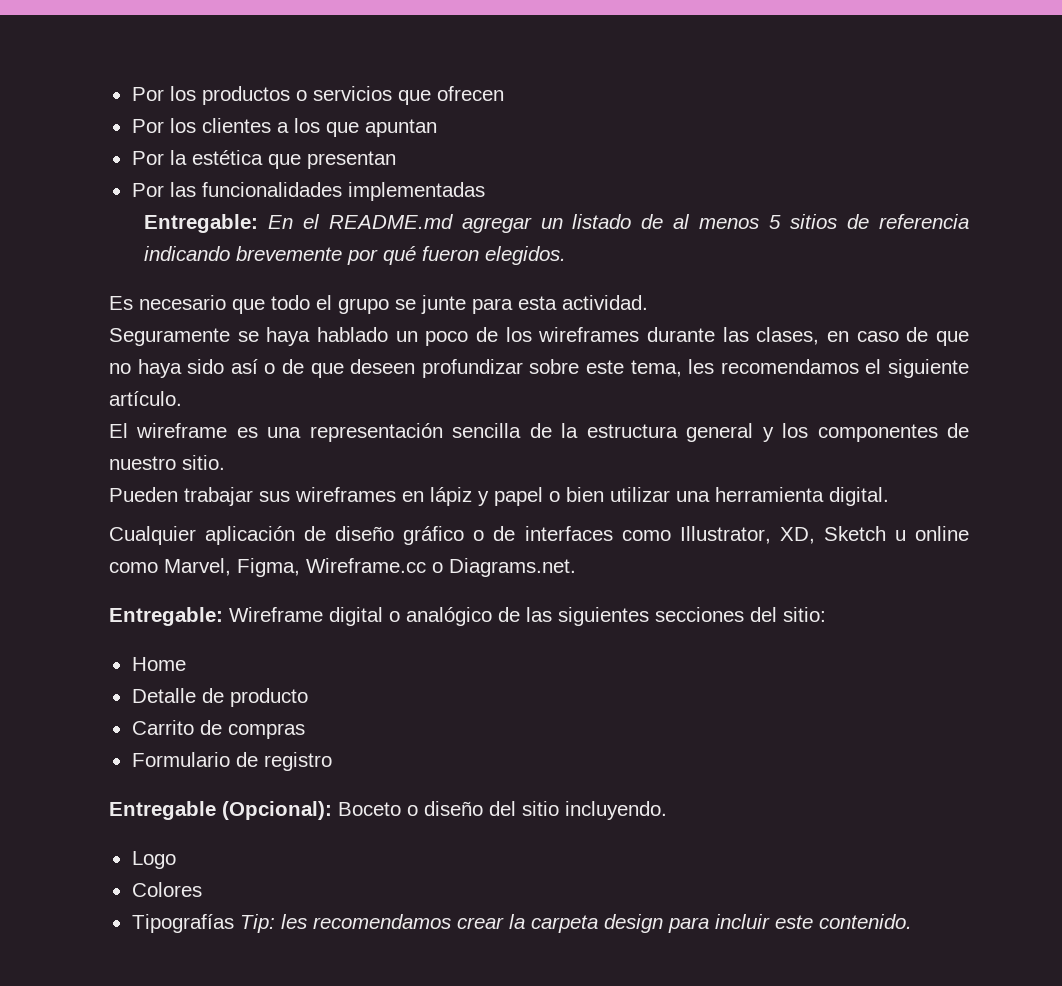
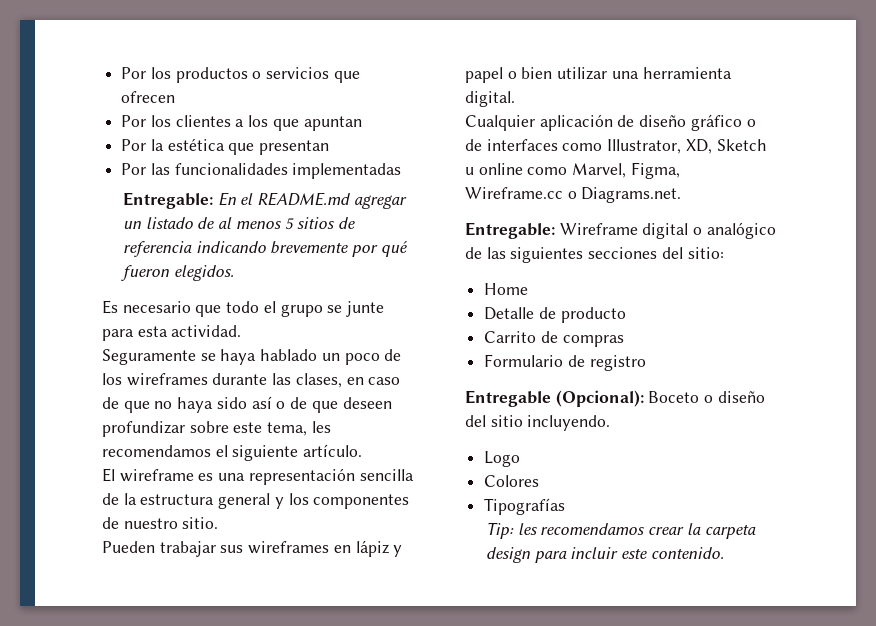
(234, 923) none -> (566, 506) //

